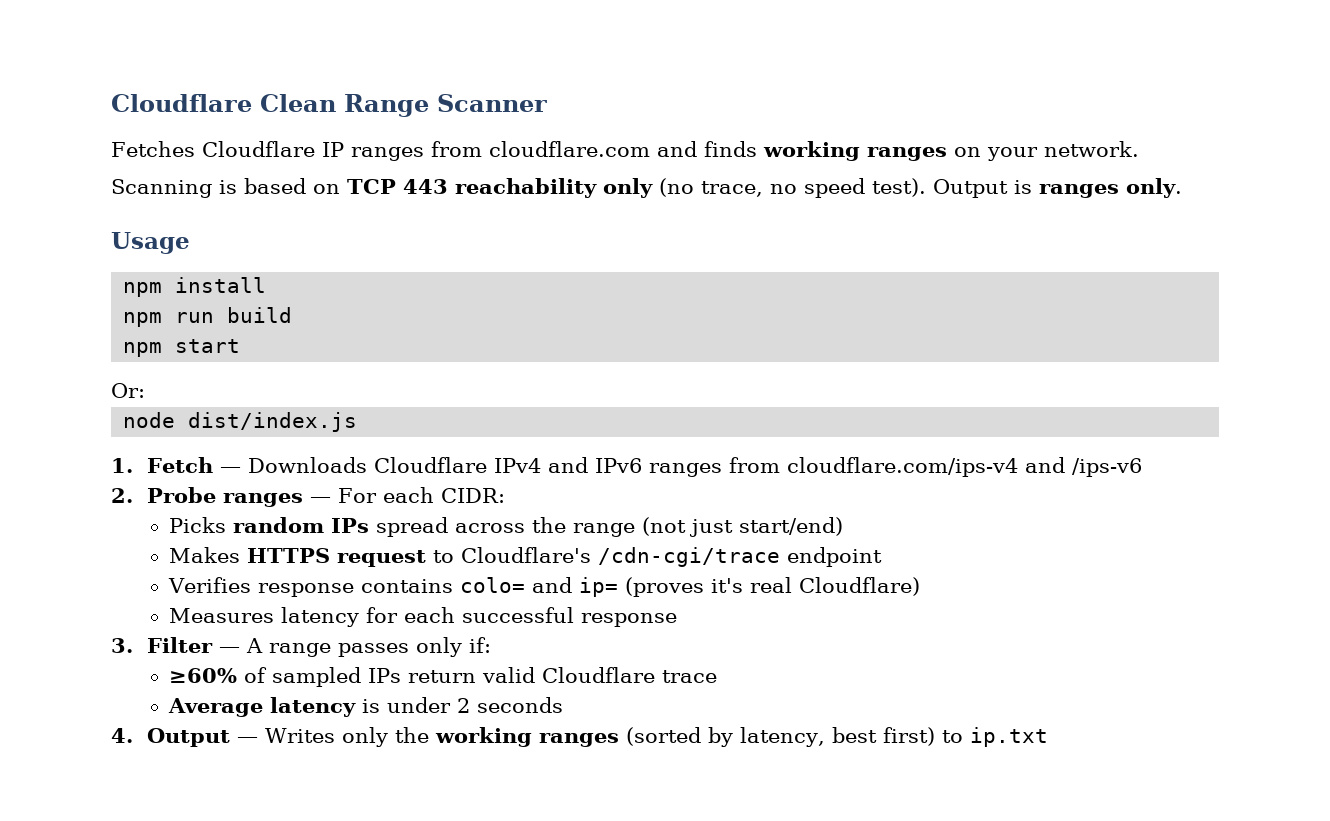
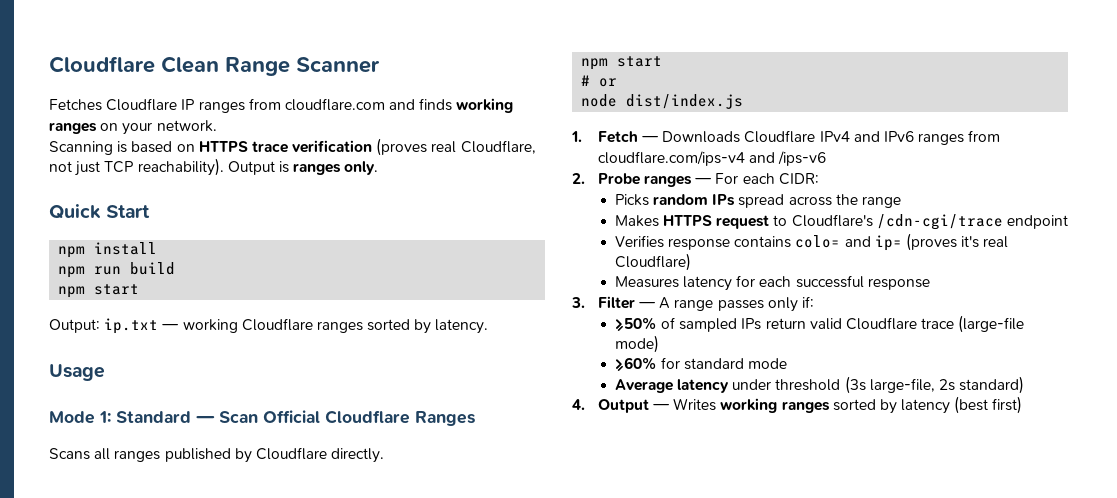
[347,178,926,198] TCP 443 reachability only (no trace, no speed test). -> [198,138,536,156] [49,158,224,176] HTTPS trace verification (proves real Cloudflare, not just TCP reachability).
[111,232,190,254] Usage -> [49,204,151,219] Quick Start
[111,383,145,398] Or: -> [49,318,489,334] [49,364,105,381] [49,410,475,426] [49,447,385,463] [581,56,663,70] [581,75,618,87] Output: ip.txt — working Cloudflare ranges sorted by latency. // Usage // Mode 1: Standard — Scan Official Cloudflare Ranges // Scans all ranges published by Cloudflare directly. // npm start // # or
[642,517,844,537] (not just start/end) -> (901, 202) none
[169,668,238,683] ≥60% -> [614,317,657,332] ≥50%
[168,697,564,717] [111,727,1048,747] // Average latency is under 2 seconds // 4. Output — Writes only the working ranges (sorted by latency, best first) to ip.txt -> [958,315,1025,333] [614,335,659,353] [614,357,788,372] [614,376,1025,394] [572,396,1023,414] (large-file mode) // ≥60% for standard mode // Average latency under threshold (3s large-file, 2s standard) // 4. Output — Writes working ranges sorted by latency (best first)

